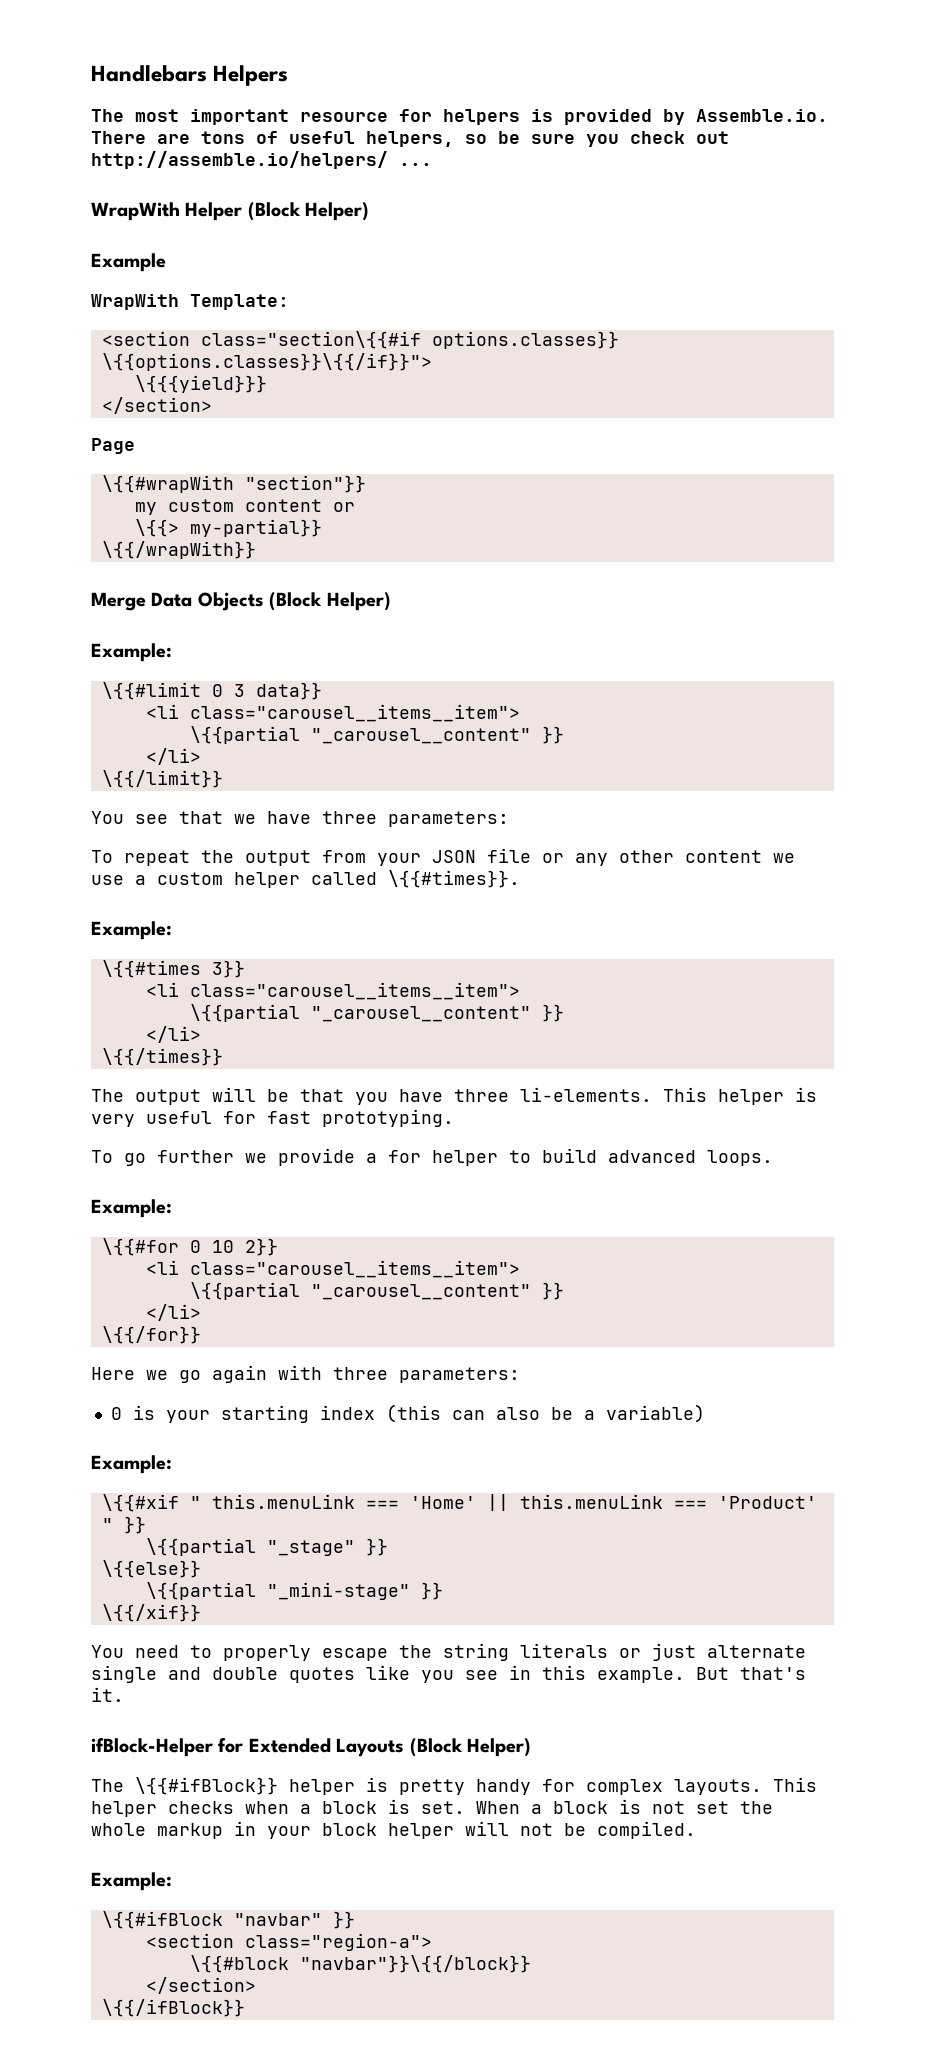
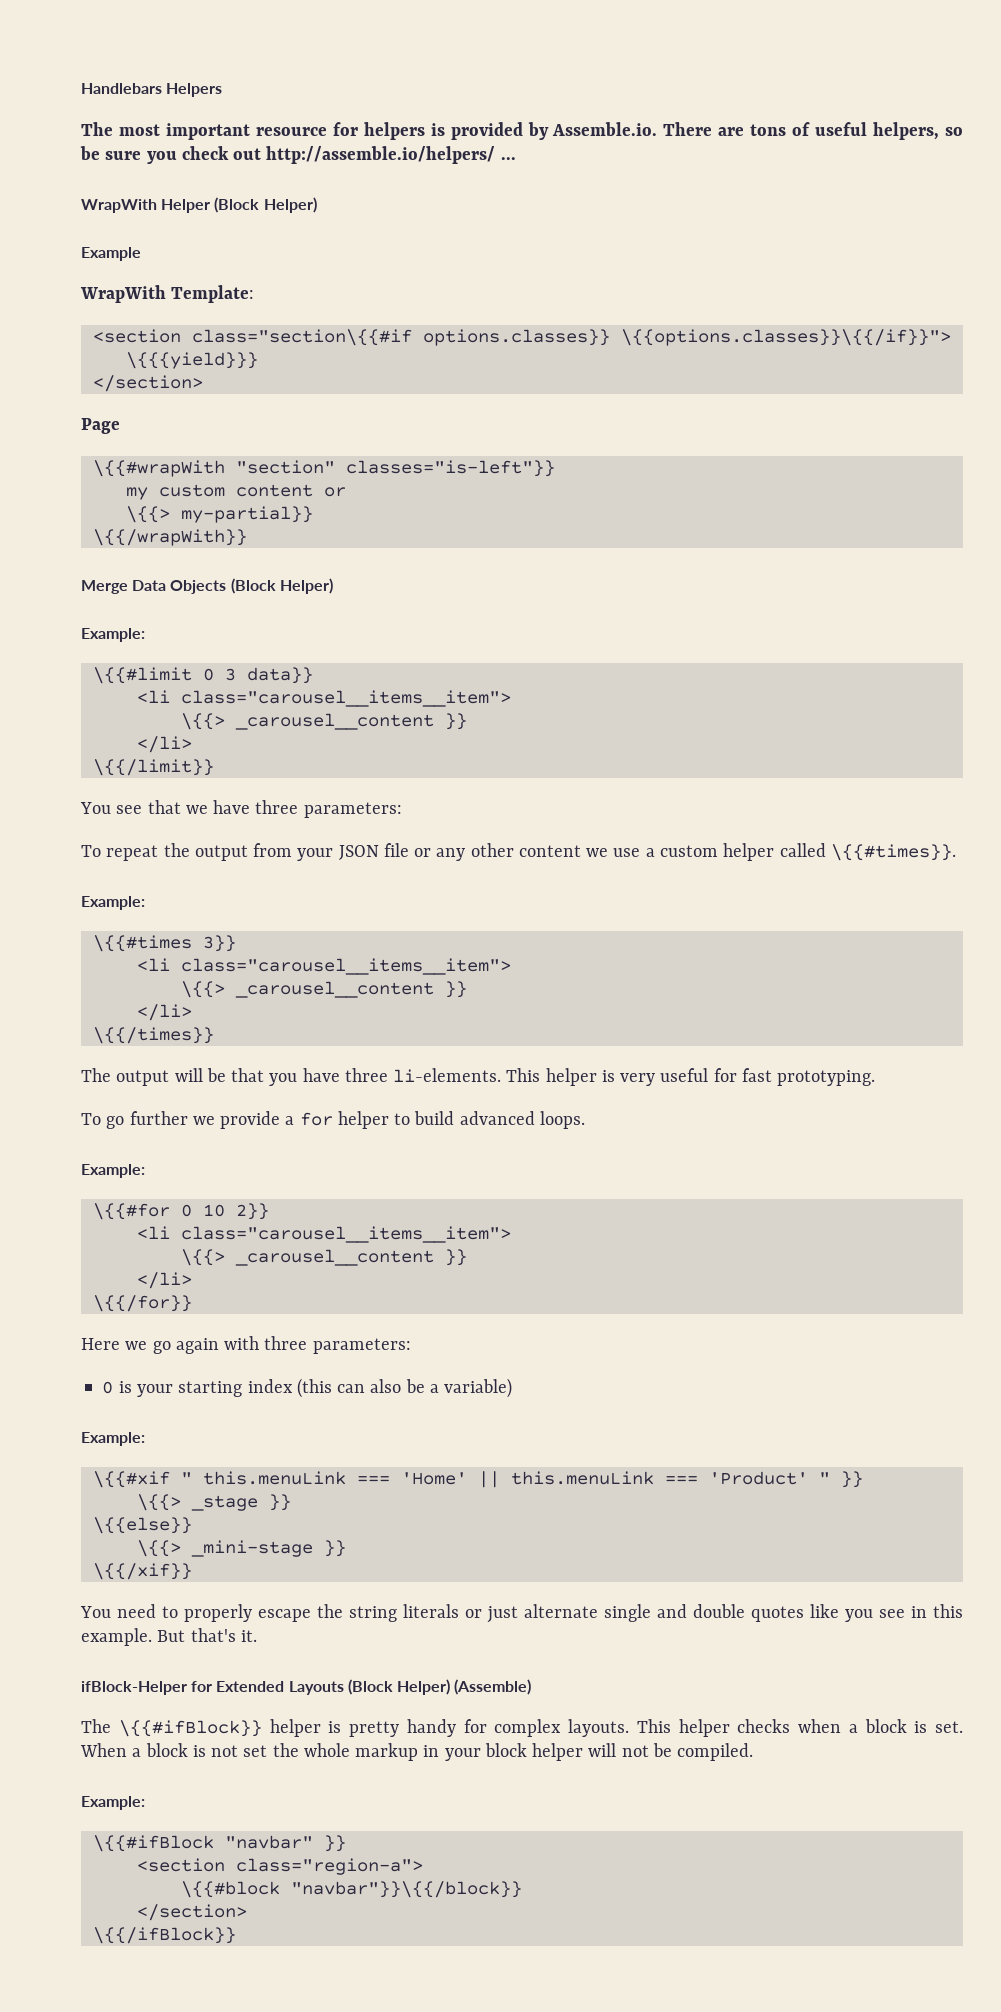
[244,475,366,493] "section"}} -> [235,460,555,477] "section" classes="is-left"}}
[189,726,531,744] \{{partial "_carousel__content" -> [180,713,434,730] \{{> _carousel__content
[189,1004,531,1022] \{{partial "_carousel__content" -> [180,981,434,998] \{{> _carousel__content
[189,1282,531,1300] \{{partial "_carousel__content" -> [180,1249,434,1266] \{{> _carousel__content
[145,1538,355,1556] \{{partial "_stage" -> [136,1494,258,1511] \{{> _stage
[145,1582,410,1600] \{{partial "_mini-stage" -> [136,1540,313,1557] \{{> _mini-stage
(531, 1747) none -> [454,1679,532,1695] (Assemble)

